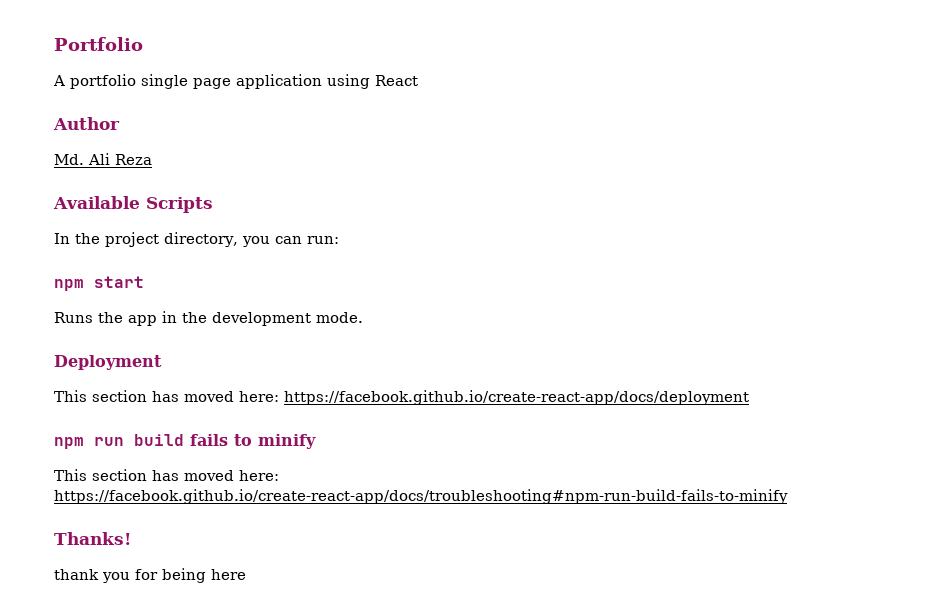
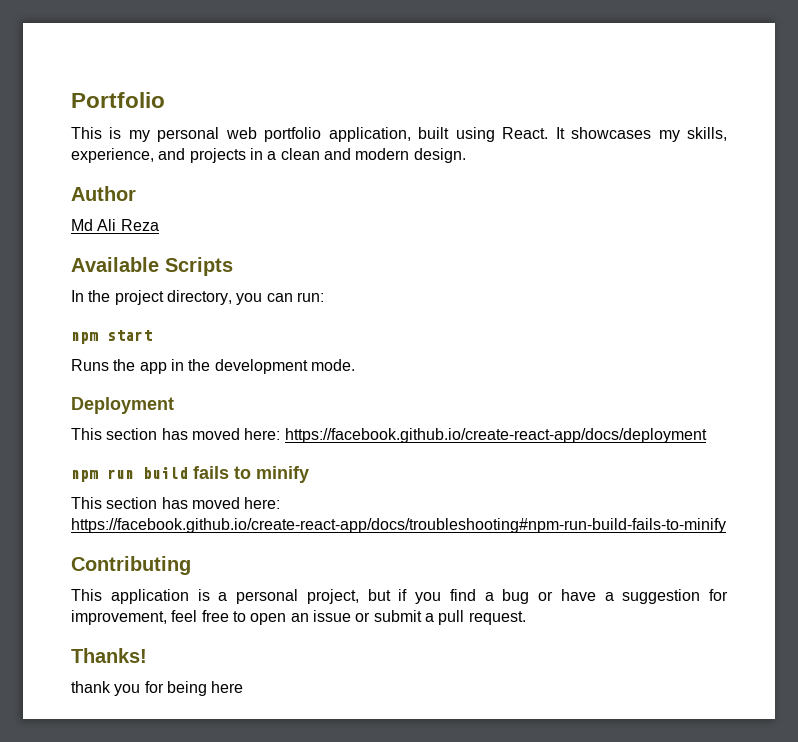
[53,74,418,89] A portfolio single page application using React -> [71,127,727,142] [71,148,466,163] This is my personal web portfolio application, built using React. It showcases my skills, experience, and projects in a clean and modern design.
[54,154,84,165] Md. -> [71,219,93,231] Md
(788, 496) none -> [71,556,191,575] [71,589,728,604] [71,610,526,625] // Contributing // This application is a personal project, but if you find a bug or have a suggestion for improvement, feel free to open an issue or submit a pull request.

